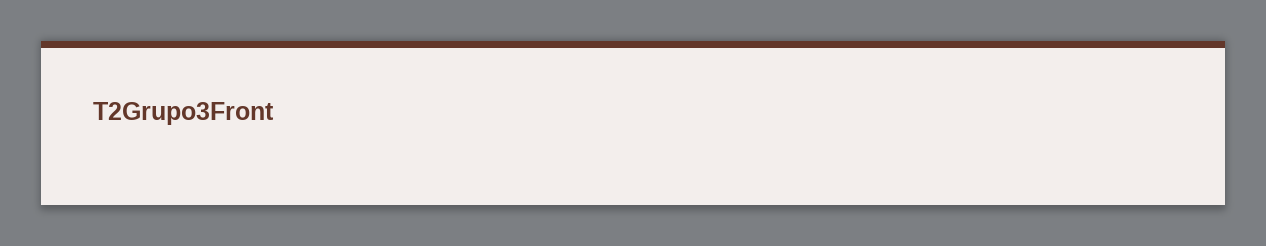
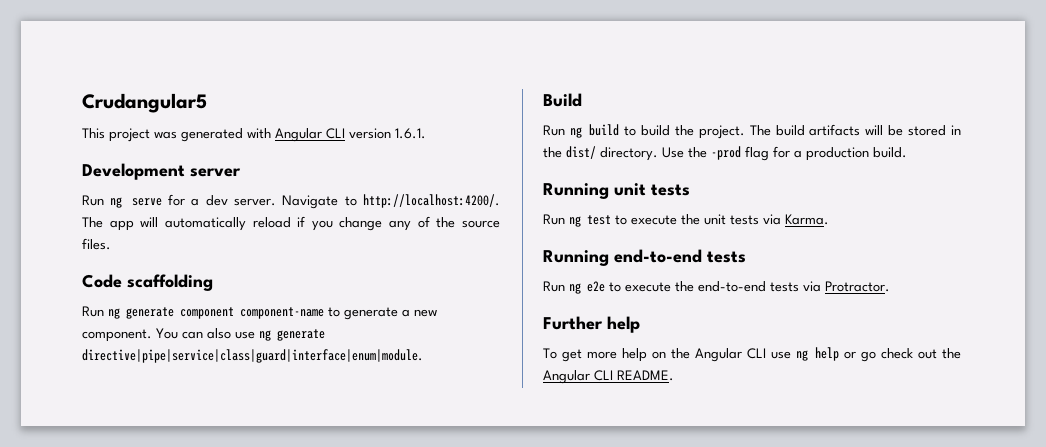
[93,102,274,125] T2Grupo3Front -> [82,93,207,113] [82,128,426,142] [82,163,241,180] [82,194,500,209] [82,216,500,231] [82,238,111,250] [82,274,213,291] [82,306,437,320] [82,328,325,342] [82,349,423,363] [543,93,582,107] [543,124,962,139] [543,146,907,161] [543,183,690,199] [543,214,829,227] [543,249,746,266] [543,281,890,294] [543,316,640,333] [543,347,961,362] [543,370,674,384] Crudangular5 // This project was generated with Angular CLI version 1.6.1. // Development server // Run ng serve for a dev server. Navigate to http://localhost:4200/. The app will automatically reload if you change any of the source files. // Code scaffolding // Run ng generate component component-name to generate a new component. You can also use ng generate directive|pipe|service|class|guard|interface|enum|module. // Build // Run ng build to build the project. The build artifacts will be stored in the dist/ directory. Use the -prod flag for a production build. // Running unit tests // Run ng test to execute the unit tests via Karma. // Running end-to-end tests // Run ng e2e to execute the end-to-end tests via Protractor. // Further help // To get more help on the Angular CLI use ng help or go check out the Angular CLI README.

